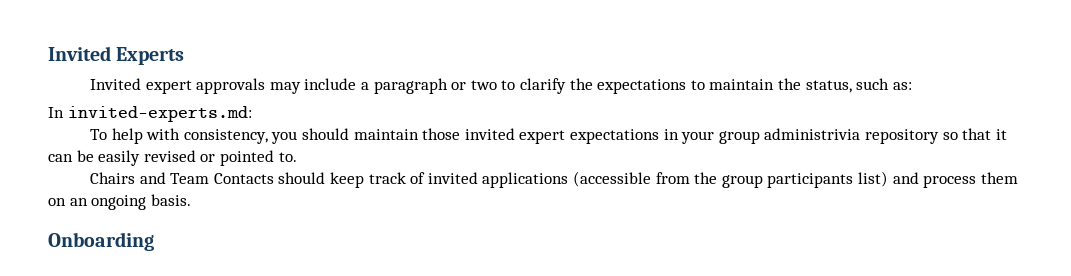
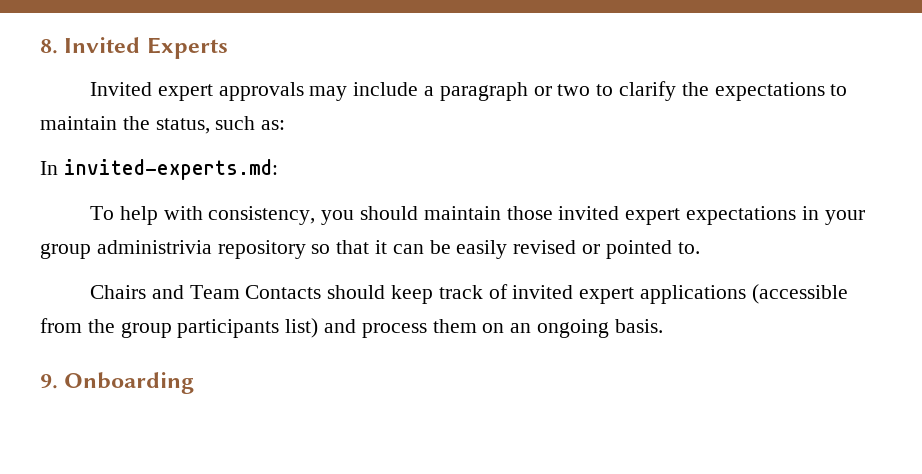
(48, 53) none -> [40,39,58,54] 8.
(478, 178) none -> [579,287,635,304] expert
(191, 200) none -> [40,374,58,389] 9.

